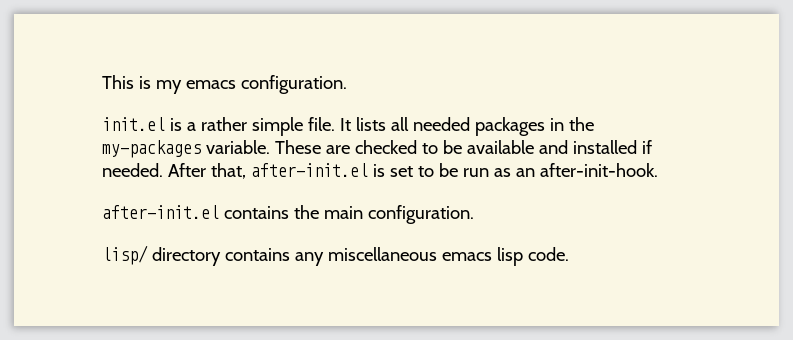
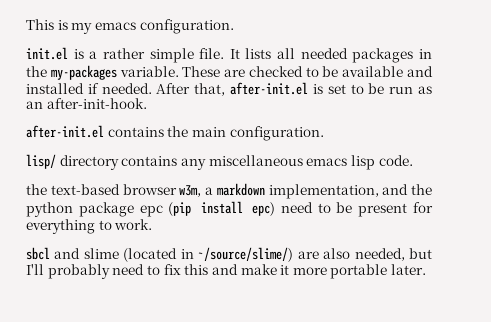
(569, 254) none -> [26,183,432,199] [26,201,433,217] [26,219,153,234] [26,247,433,262] [26,264,427,279] // the text-based browser w3m, a markdown implementation, and the python package epc (pip install epc) need to be present for everything to work. // sbcl and slime (located in ~/source/slime/) are also needed, but I'll probably need to fix this and make it more portable later.

